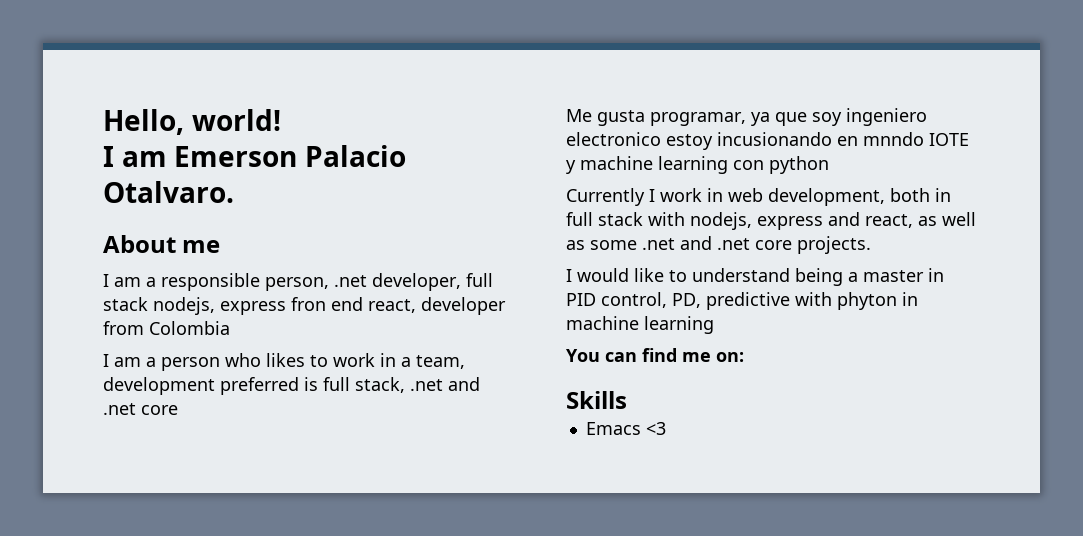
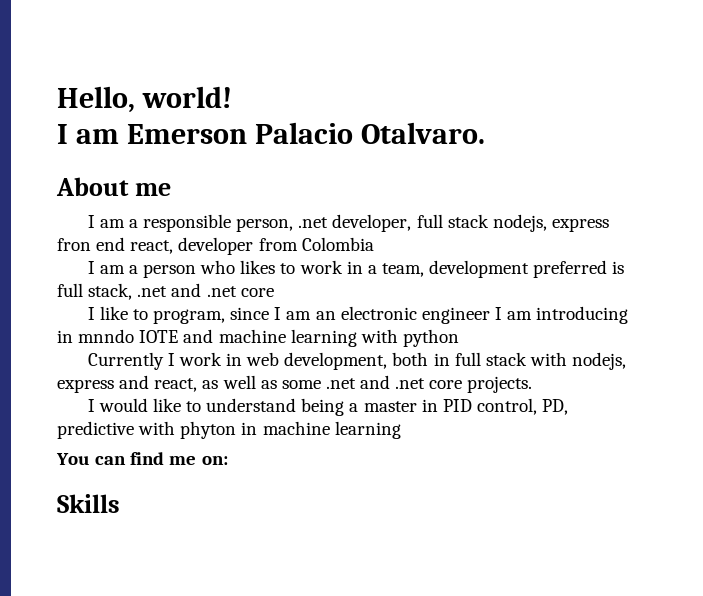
[566,108,927,126] [566,132,858,150] Me gusta programar, ya que soy ingeniero electronico estoy incusionando en -> [87,306,629,324] [57,330,73,343] I like to program, since I am an electronic engineer I am introducing in
[566,156,764,174] y machine learning con -> [183,329,398,347] and machine learning with
[585,422,666,435] // Emacs <3 -> (120, 503) none

